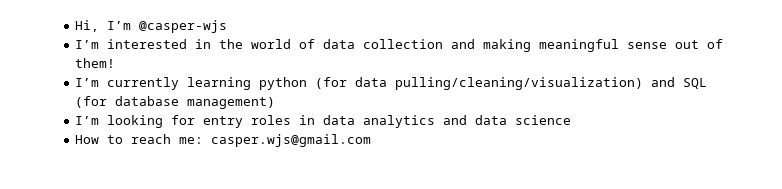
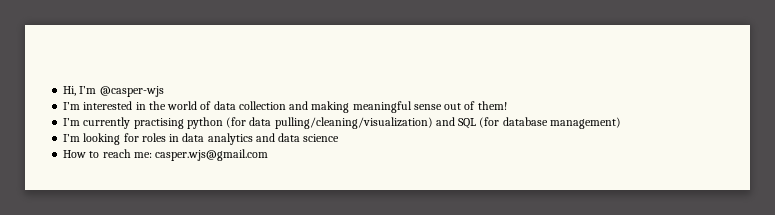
[187,77,252,90] learning -> [133,118,184,129] practising
[203,116,244,128] entry -> (139, 137) none

